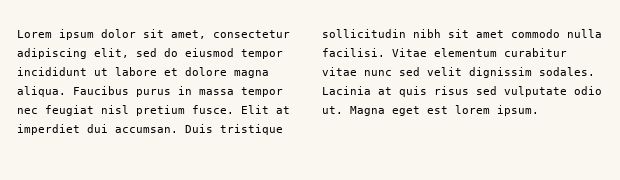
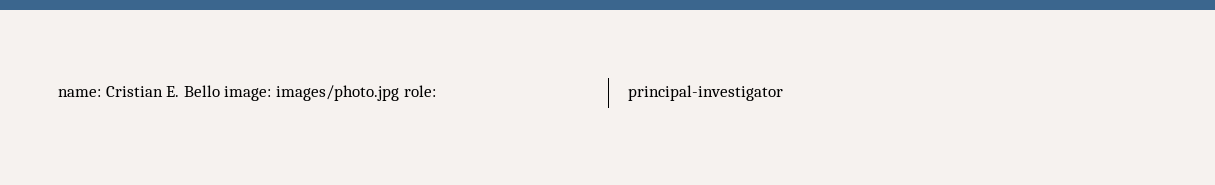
[17,29,290,40] [17,48,283,59] [17,67,269,78] [17,86,283,97] [17,105,290,116] [17,124,283,135] [322,29,602,38] [322,48,567,57] [322,67,595,78] [322,86,602,97] [322,105,539,116] Lorem ipsum dolor sit amet, consectetur adipiscing elit, sed do eiusmod tempor incididunt ut labore et dolore magna aliqua. Faucibus purus in massa tempor nec feugiat nisl pretium fusce. Elit at imperdiet dui accumsan. Duis tristique sollicitudin nibh sit amet commodo nulla facilisi. Vitae elementum curabitur vitae nunc sed velit dignissim sodales. Lacinia at quis risus sed vulputate odio ut. Magna eget est lorem ipsum. -> [58,85,783,101] name: Cristian E. Bello image: images/photo.jpg role: principal-investigator

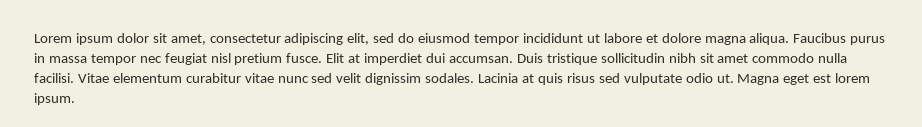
[58,85,783,101] name: Cristian E. Bello image: images/photo.jpg role: principal-investigator -> [34,33,886,45] [34,53,848,65] [34,73,871,85] [34,93,75,105] Lorem ipsum dolor sit amet, consectetur adipiscing elit, sed do eiusmod tempor incididunt ut labore et dolore magna aliqua. Faucibus purus in massa tempor nec feugiat nisl pretium fusce. Elit at imperdiet dui accumsan. Duis tristique sollicitudin nibh sit amet commodo nulla facilisi. Vitae elementum curabitur vitae nunc sed velit dignissim sodales. Lacinia at quis risus sed vulputate odio ut. Magna eget est lorem ipsum.

